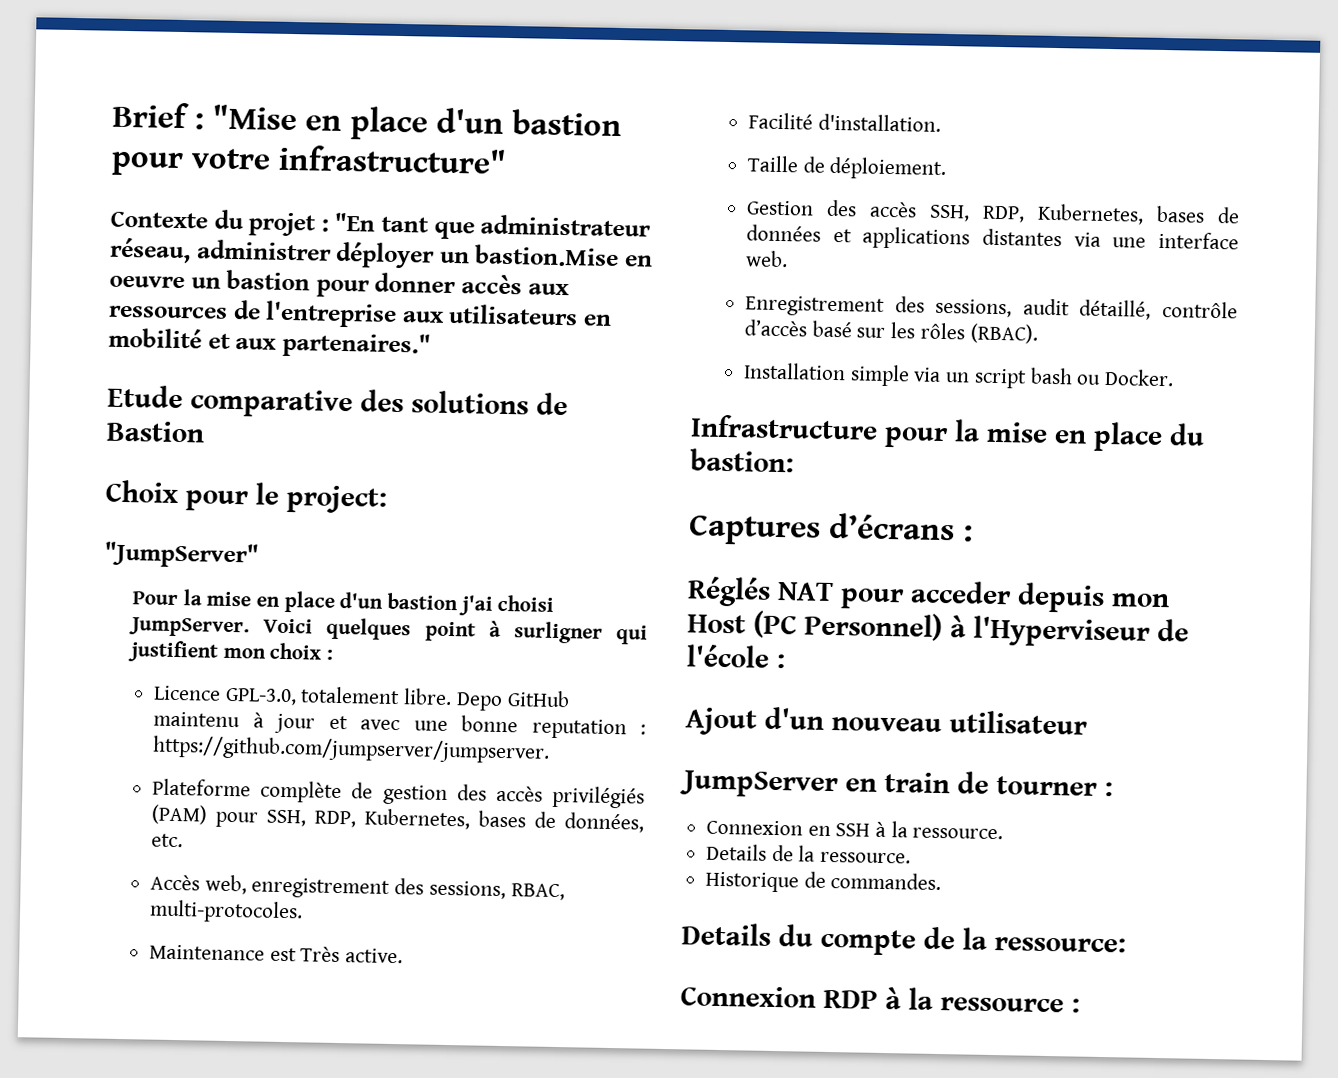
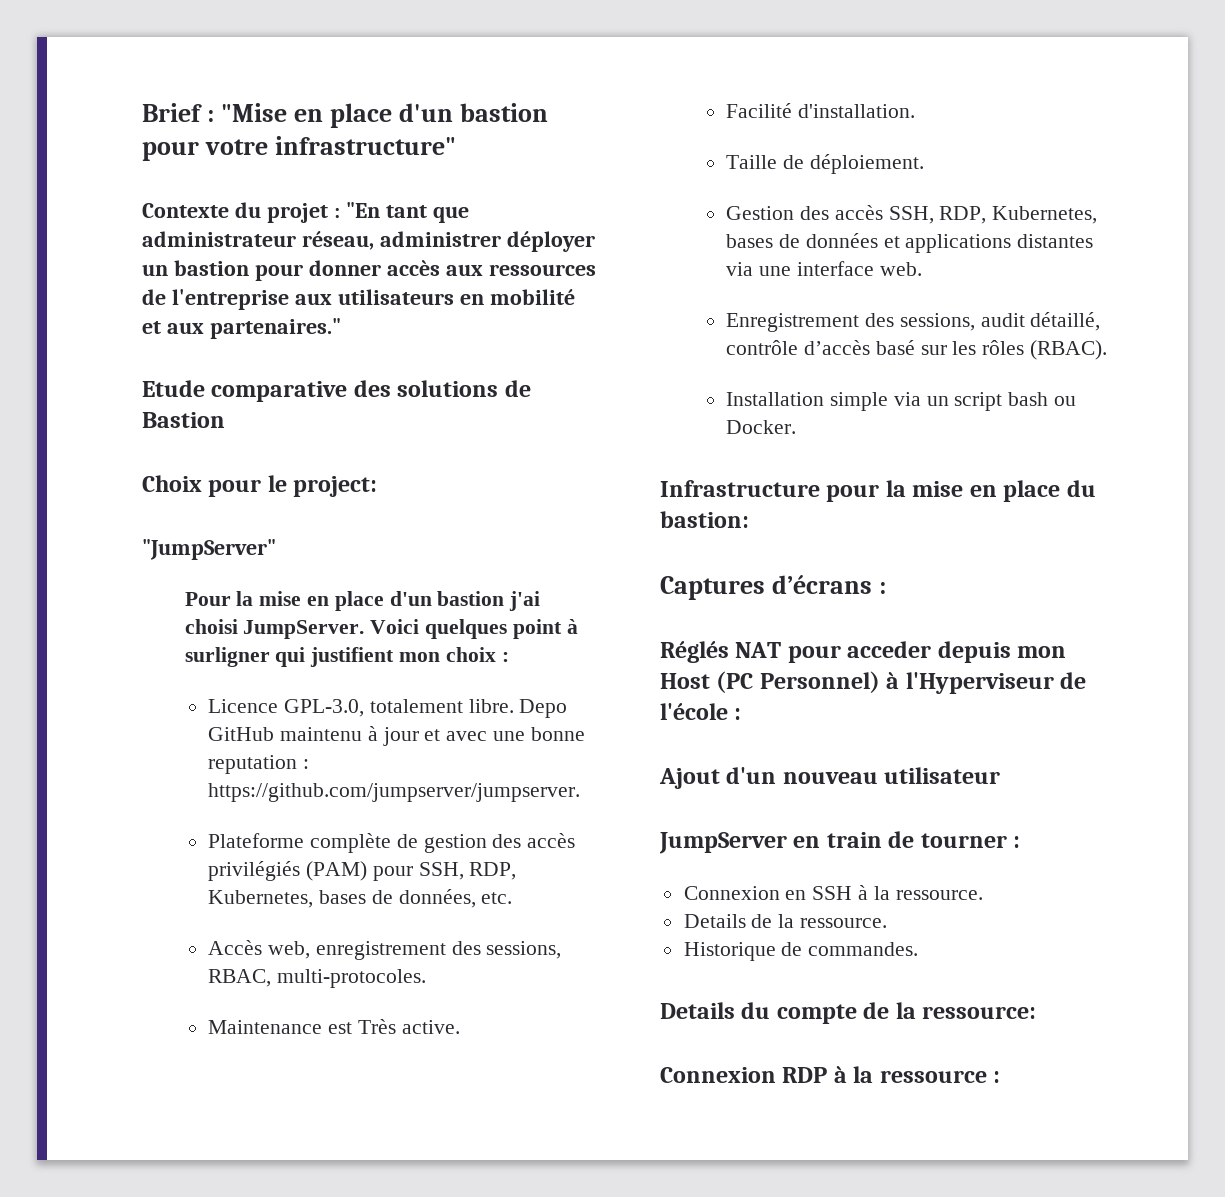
[474,244,654,268] [109,275,221,289] bastion.Mise en oeuvre un -> (168, 270) none

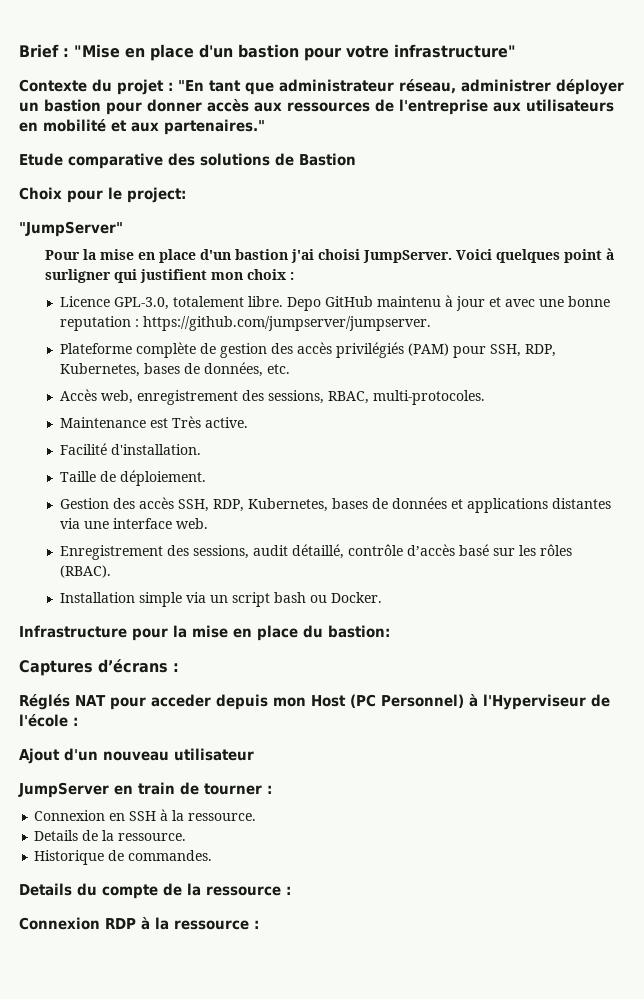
[922,1006,1037,1019] ressource: -> [206,886,291,896] ressource :

